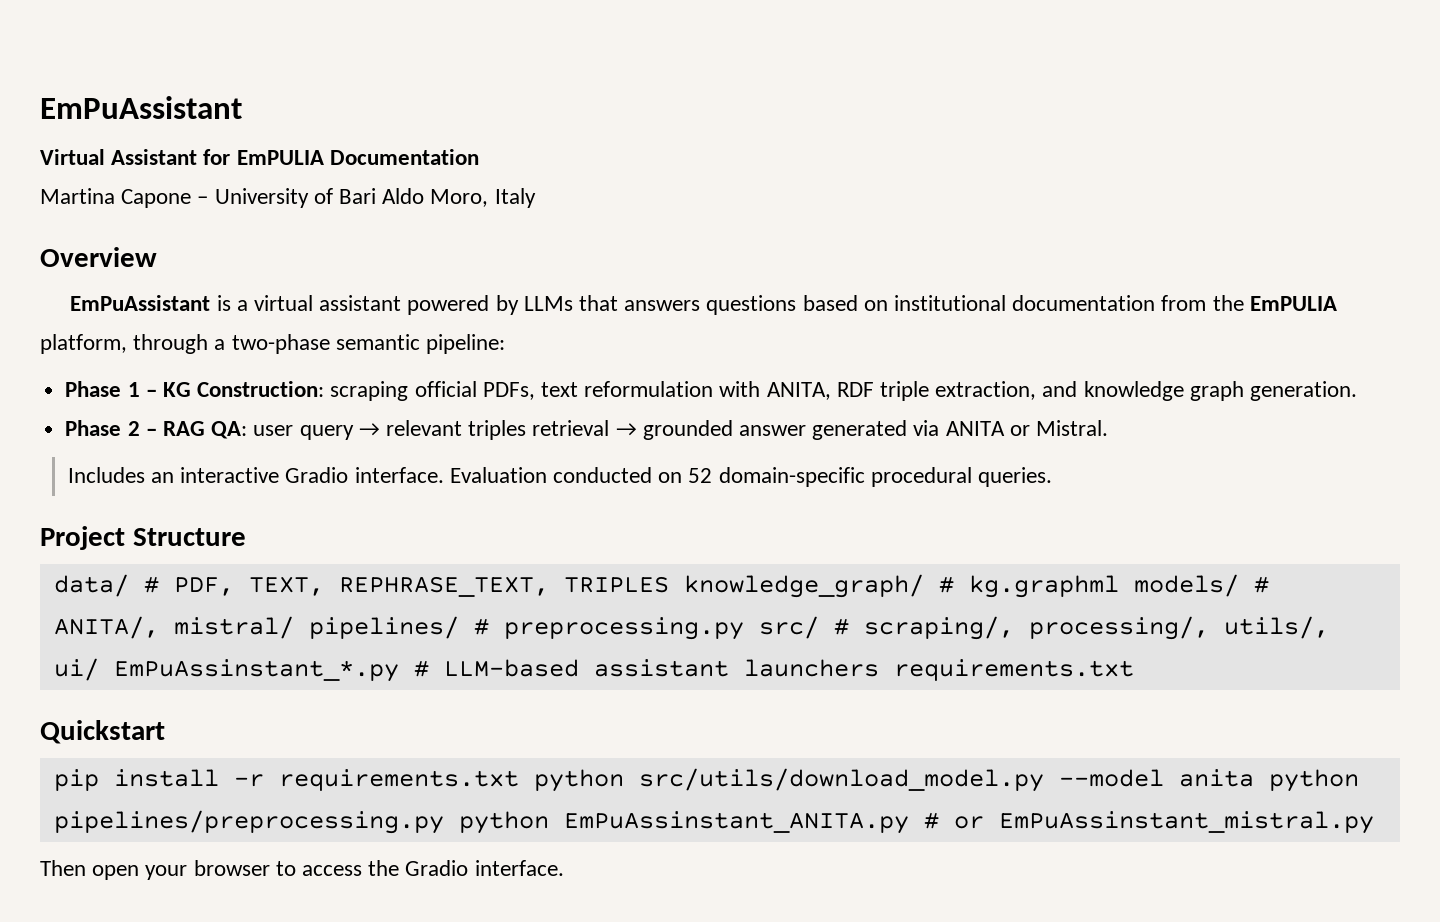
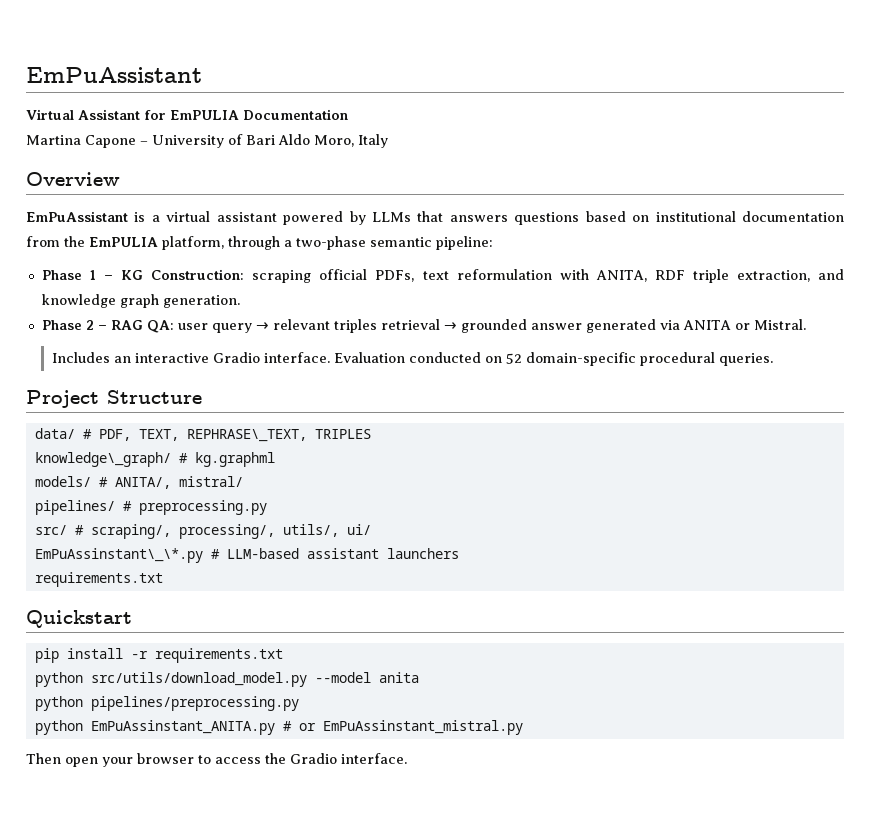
[338,576,549,597] REPHRASE_TEXT, -> [186,429,307,442] REPHRASE\_TEXT,
[683,574,924,598] knowledge_graph/ -> [34,452,171,467] // knowledge\_graph/
(1119, 586) none -> (275, 459) //
(294, 627) none -> (243, 481) //
(744, 628) none -> (267, 507) //
[113,659,399,682] EmPuAssinstant_*.py -> [34,548,203,563] // EmPuAssinstant\_\*.py
(879, 668) none -> (459, 553) //
(519, 780) none -> (283, 655) //
(1254, 778) none -> (419, 677) //
(444, 822) none -> (299, 703) //

